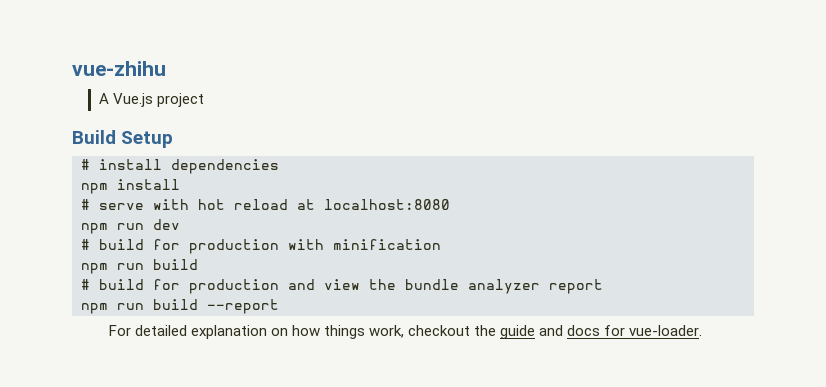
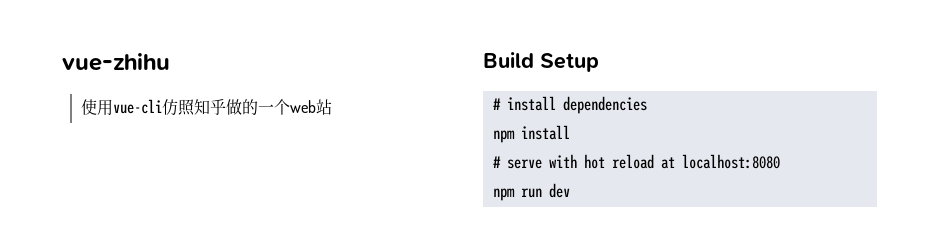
[98,93,204,107] A Vue.js project -> [81,99,333,116] 使用vue-cli仿照知乎做的一个web站
[81,239,441,254] [81,259,198,274] [81,279,603,294] [81,299,279,314] [108,325,703,339] // # build for production with minification // npm run build // # build for production and view the bundle analyzer report // npm run build --report // For detailed explanation on how things work, checkout the guide and docs for vue-loader. -> (570, 190) none

